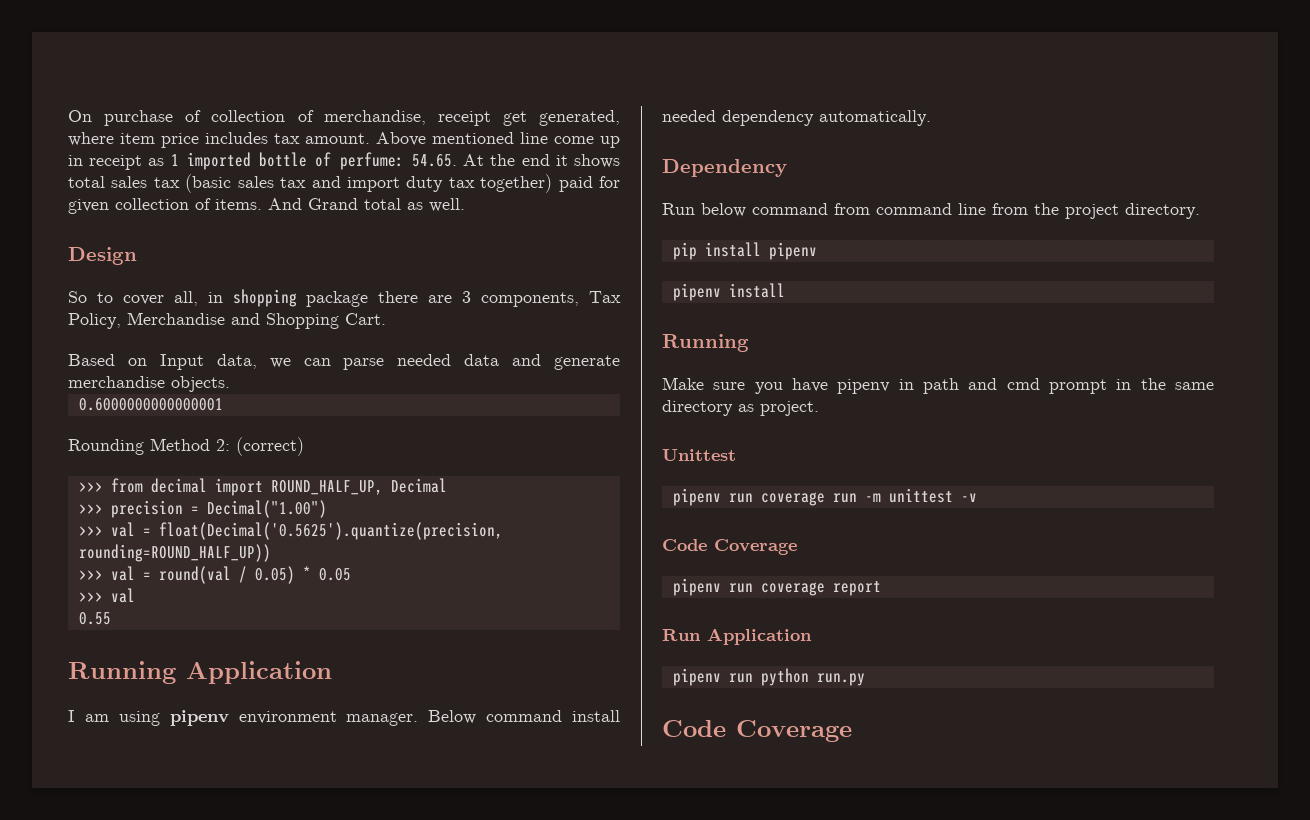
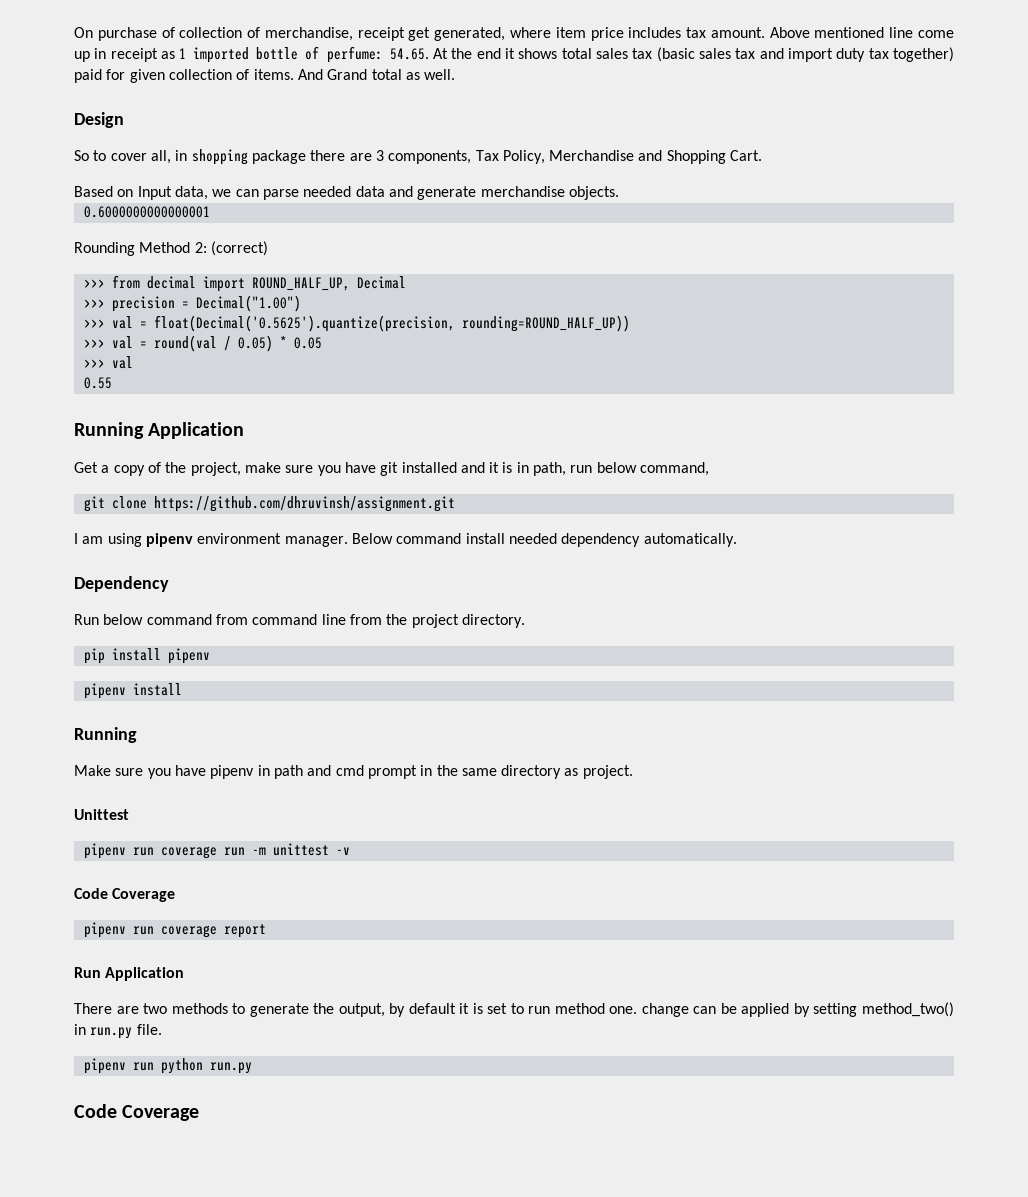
(332, 672) none -> [74,462,710,476] [83,496,455,512] // Get a copy of the project, make sure you have git installed and it is in path, run below command, // git clone https://github.com/dhruvinsh/assignment.git
(812, 636) none -> [74,1002,954,1017] [74,1024,162,1039] // There are two methods to generate the output, by default it is set to run method one. change can be applied by setting method_two() in run.py file.

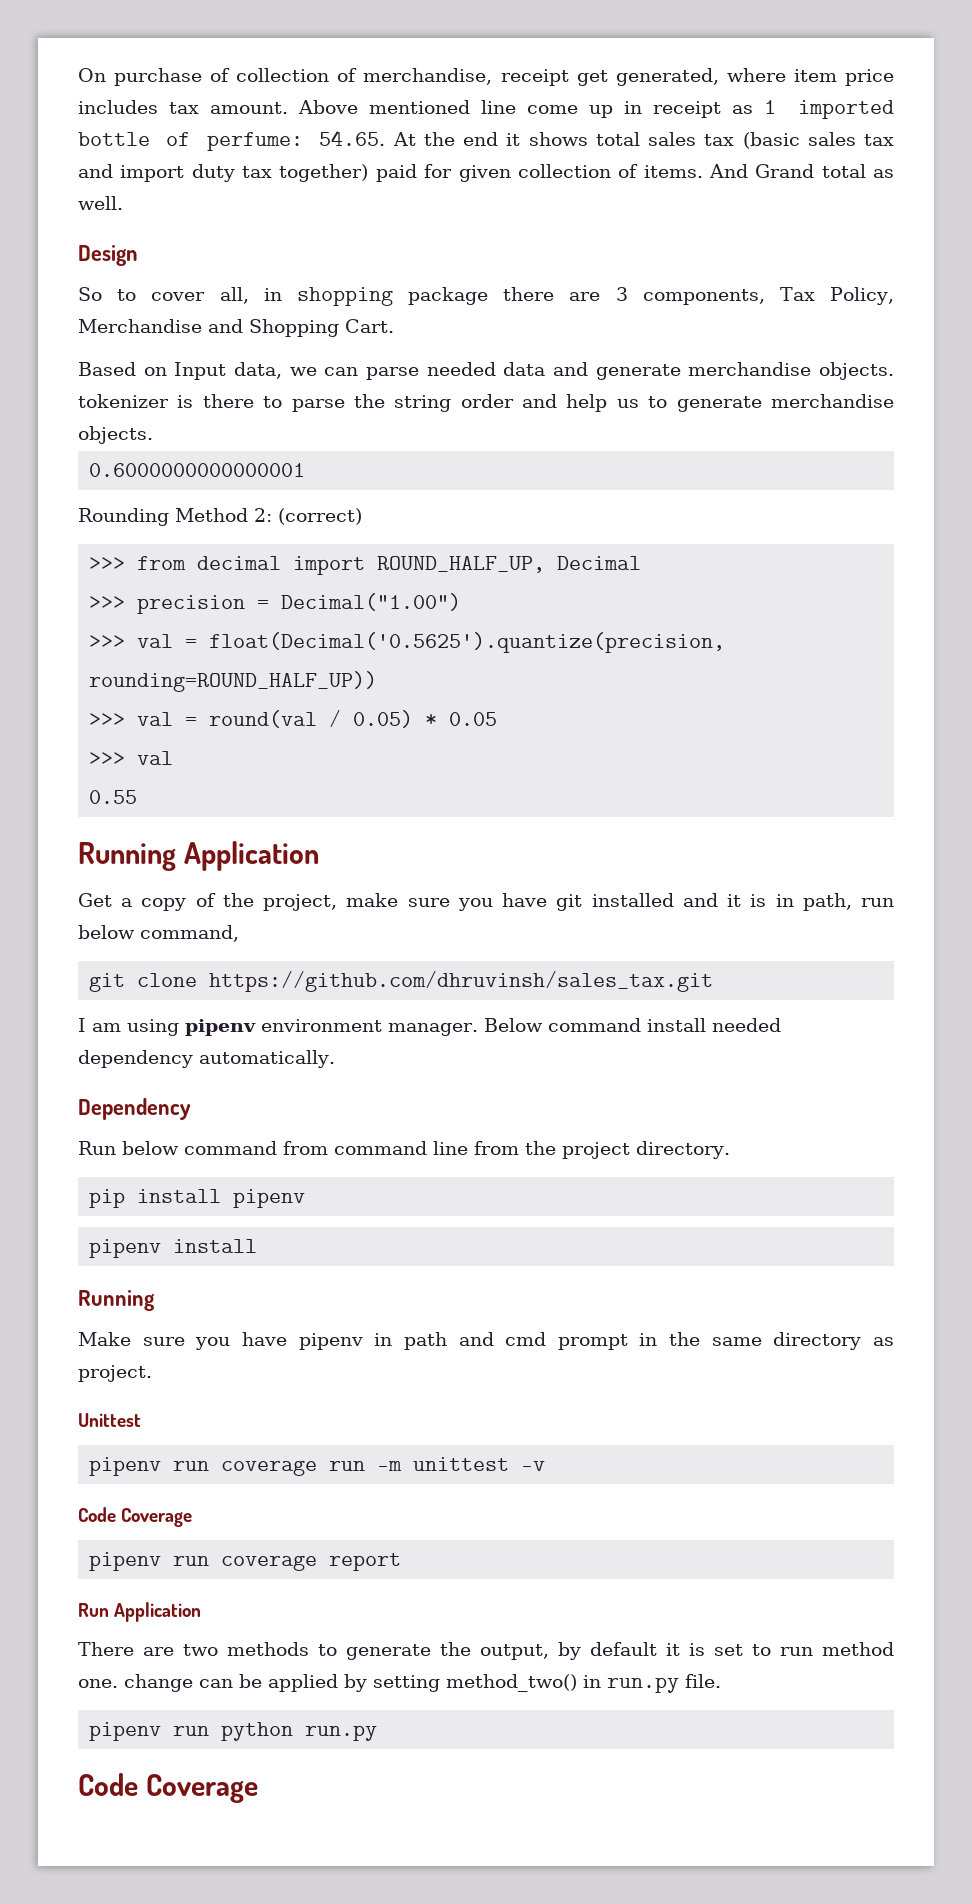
(619, 193) none -> [78,394,894,412] [78,426,153,444] tokenizer is there to parse the string order and help us to generate merchandise objects.
[153,496,455,512] https://github.com/dhruvinsh/assignment.git -> [209,971,714,992] https://github.com/dhruvinsh/sales_tax.git

